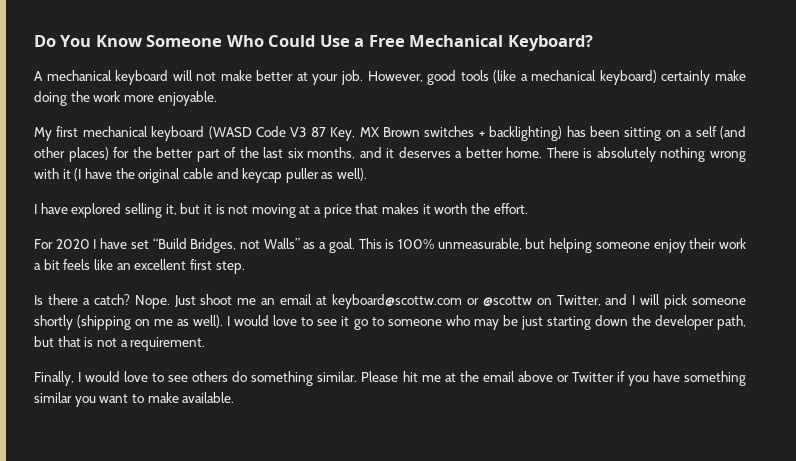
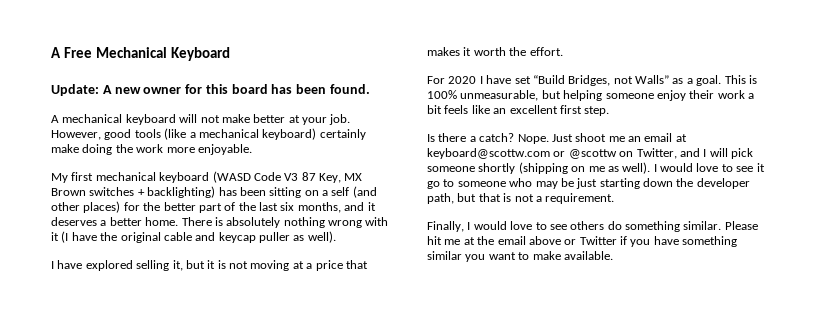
[34,35,593,51] Do You Know Someone Who Could Use a Free Mechanical Keyboard? -> [51,47,230,61] [51,84,371,96] A Free Mechanical Keyboard // Update: A new owner for this board has been found.

